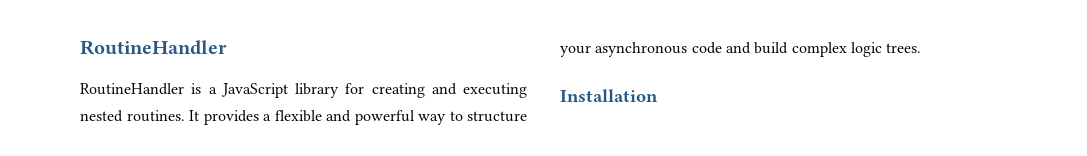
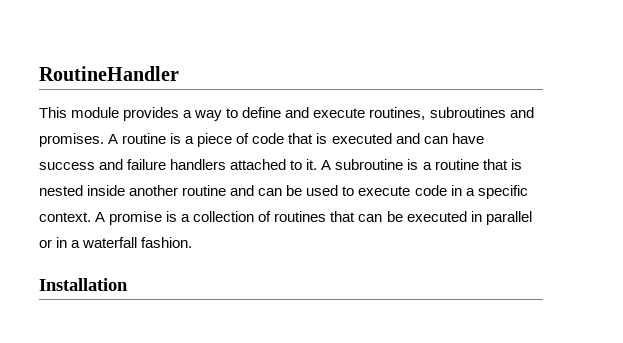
[80,83,527,98] [80,110,527,125] [560,42,922,57] RoutineHandler is a JavaScript library for creating and executing nested routines. It provides a flexible and powerful way to structure your asynchronous code and build complex logic trees. -> [39,107,534,121] [39,133,484,147] [39,159,522,170] [39,185,528,199] [39,211,532,225] [39,237,193,248] This module provides a way to define and execute routines, subroutines and promises. A routine is a piece of code that is executed and can have success and failure handlers attached to it. A subroutine is a routine that is nested inside another routine and can be used to execute code in a specific context. A promise is a collection of routines that can be executed in parallel or in a waterfall fashion.

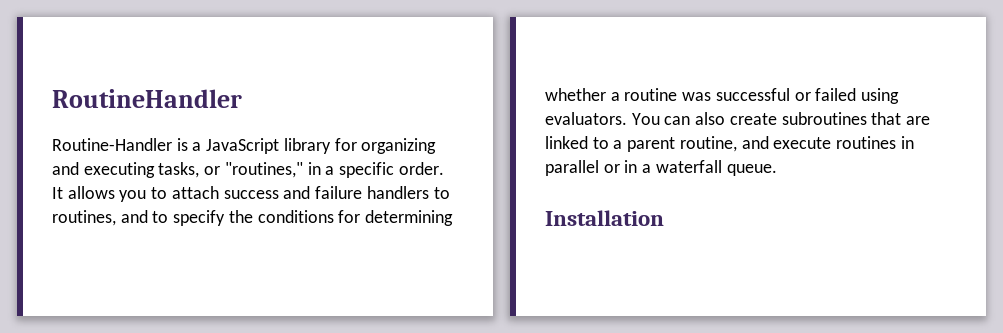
[39,107,534,121] [39,133,484,147] [39,159,522,170] [39,185,528,199] [39,211,467,225] This module provides a way to define and execute routines, subroutines and promises. A routine is a piece of code that is executed and can have success and failure handlers attached to it. A subroutine is a routine that is nested inside another routine and can be used to execute code in a specific context. A promise is a collection of routines that can be executed -> [52,138,437,154] [52,162,444,178] [52,186,450,202] [52,210,454,226] [545,88,900,104] [545,112,931,125] [545,136,897,152] Routine-Handler is a JavaScript library for organizing and executing tasks, or "routines," in a specific order. It allows you to attach success and failure handlers to routines, and to specify the conditions for determining whether a routine was successful or failed using evaluators. You can also create subroutines that are linked to a parent routine, and execute routines
[141,237,193,248] fashion. -> [726,164,777,176] queue.

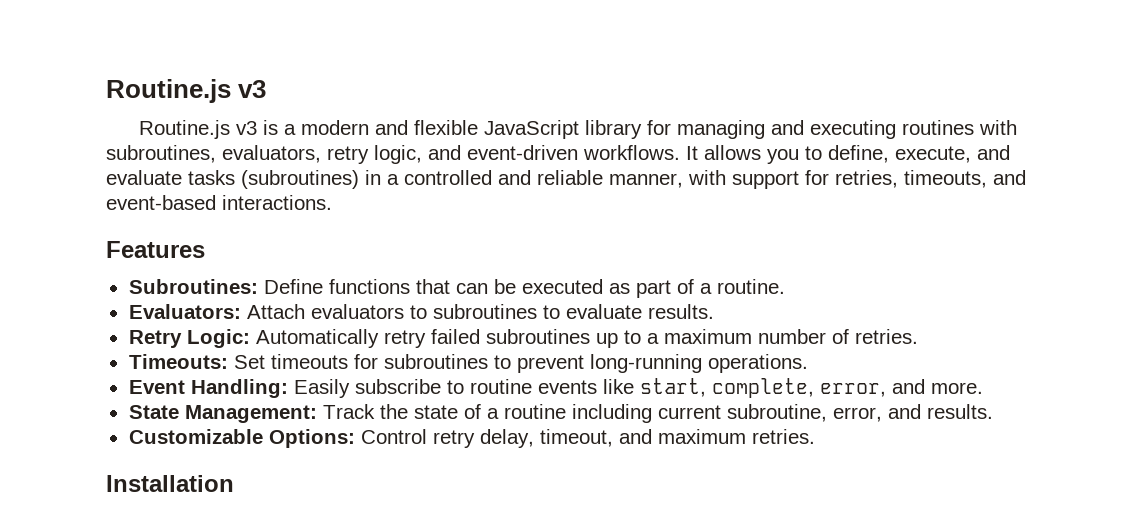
[52,89,242,108] [52,138,202,151] RoutineHandler // Routine-Handler is a -> [106,79,267,103] [139,120,479,139] Routine.js v3 // Routine.js v3 is a modern and flexible
[361,138,437,154] organizing -> [677,120,766,139] managing
[158,162,444,178] [52,186,450,202] [52,210,454,226] [545,88,900,104] [545,112,931,125] [545,136,914,152] [545,160,777,176] tasks, or "routines," in a specific order. It allows you to attach success and failure handlers to routines, and to specify the conditions for determining whether a routine was successful or failed using evaluators. You can also create subroutines that are linked to a parent routine, and execute routines in parallel or in a waterfall queue. -> [902,120,1018,135] [106,145,1010,164] [106,170,1026,189] [106,195,332,210] [106,241,205,258] [128,279,785,298] [128,304,714,319] [128,329,918,348] [128,354,808,373] [128,378,983,398] [128,404,993,423] [128,429,815,448] routines with subroutines, evaluators, retry logic, and event-driven workflows. It allows you to define, execute, and evaluate tasks (subroutines) in a controlled and reliable manner, with support for retries, timeouts, and event-based interactions. // Features // Subroutines: Define functions that can be executed as part of a routine. // Evaluators: Attach evaluators to subroutines to evaluate results. // Retry Logic: Automatically retry failed subroutines up to a maximum number of retries. // Timeouts: Set timeouts for subroutines to prevent long-running operations. // Event Handling: Easily subscribe to routine events like start, complete, error, and more. // State Management: Track the state of a routine including current subroutine, error, and results. // Customizable Options: Control retry delay, timeout, and maximum retries.

